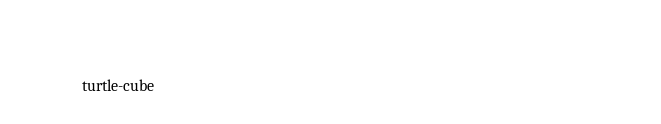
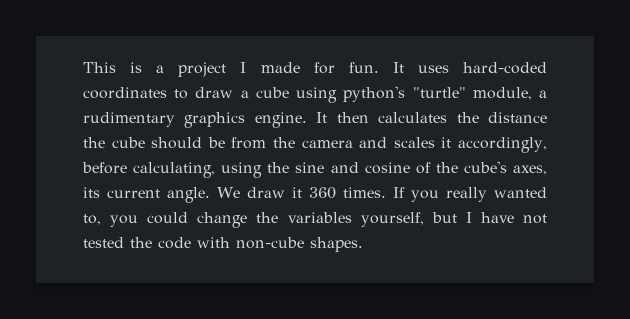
[82,79,154,91] turtle-cube -> [83,62,547,77] [83,86,547,103] [83,112,547,128] [83,137,548,153] [82,161,548,178] [83,187,547,203] [83,212,548,228] [83,237,363,252] This is a project I made for fun. It uses hard-coded coordinates to draw a cube using python's "turtle" module, a rudimentary graphics engine. It then calculates the distance the cube should be from the camera and scales it accordingly, before calculating, using the sine and cosine of the cube's axes, its current angle. We draw it 360 times. If you really wanted to, you could change the variables yourself, but I have not tested the code with non-cube shapes.

